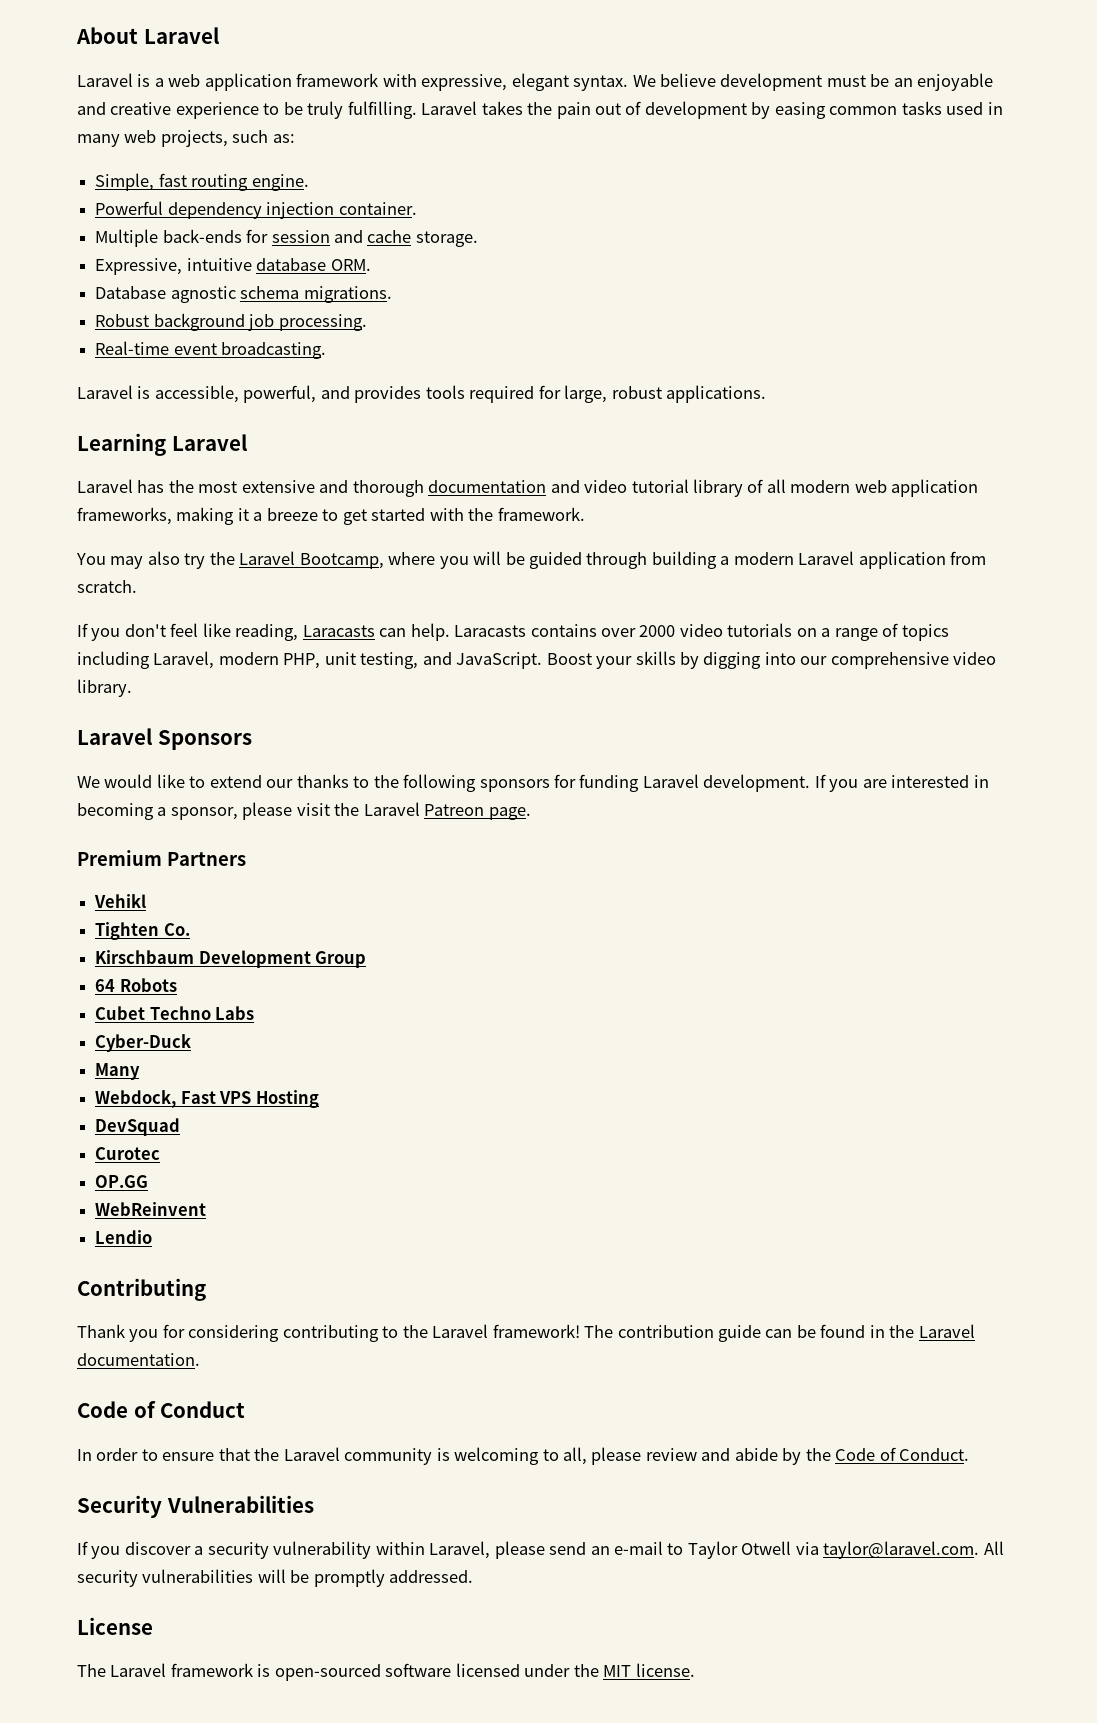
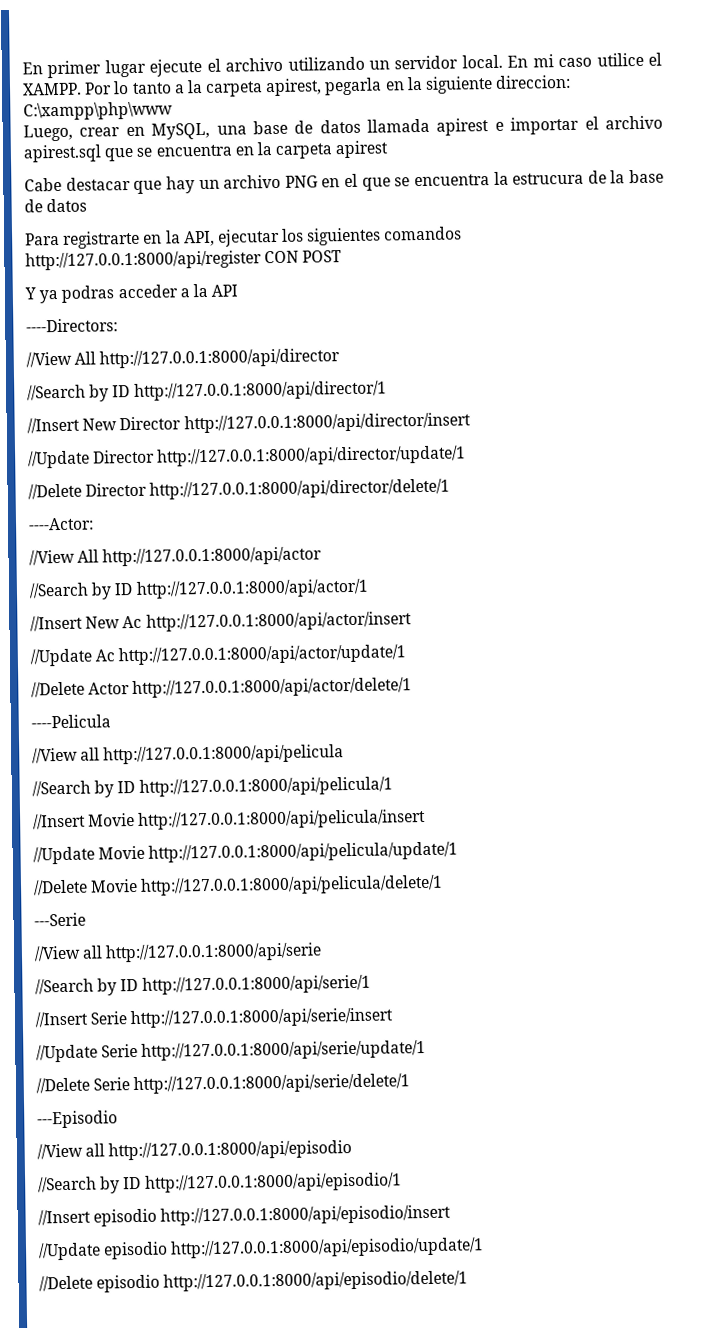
[76,27,219,44] [77,73,994,91] [77,101,1003,119] [77,130,295,147] [95,173,309,191] [95,201,417,219] [95,229,478,247] [95,258,371,275] [95,286,392,303] [95,313,367,331] [95,341,327,359] [77,385,767,403] [77,433,247,456] [77,479,979,497] [77,507,585,525] [76,551,987,569] [77,580,137,593] [77,623,949,641] [77,651,997,669] [77,679,132,697] [77,728,252,750] [77,774,989,792] [77,802,531,820] [77,850,246,866] [94,894,147,908] [95,922,190,940] [95,950,367,968] [95,978,177,992] [95,1006,255,1020] [95,1034,192,1052] [95,1063,141,1080] [95,1090,319,1108] [95,1118,181,1136] [95,1147,161,1160] [95,1175,149,1188] [95,1202,207,1216] [95,1230,153,1244] [77,1278,206,1301] [77,1324,975,1342] [77,1353,200,1366] [77,1401,246,1418] [77,1447,970,1465] [77,1495,314,1518] [77,1541,1004,1559] [77,1569,474,1587] [77,1617,153,1635] [77,1663,695,1681] About Laravel // Laravel is a web application framework with expressive, elegant syntax. We believe development must be an enjoyable and creative experience to be truly fulfilling. Laravel takes the pain out of development by easing common tasks used in many web projects, such as: // Simple, fast routing engine. // Powerful dependency injection container. // Multiple back-ends for session and cache storage. // Expressive, intuitive database ORM. // Database agnostic schema migrations. // Robust background job processing. // Real-time event broadcasting. // Laravel is accessible, powerful, and provides tools required for large, robust applications. // Learning Laravel // Laravel has the most extensive and thorough documentation and video tutorial library of all modern web application frameworks, making it a breeze to get started with the framework. // You may also try the Laravel Bootcamp, where you will be guided through building a modern Laravel application from scratch. // If you don't feel like reading, Laracasts can help. Laracasts contains over 2000 video tutorials on a range of topics including Laravel, modern PHP, unit testing, and JavaScript. Boost your skills by digging into our comprehensive video library. // Laravel Sponsors // We would like to extend our thanks to the following sponsors for funding Laravel development. If you are interested in becoming a sponsor, please visit the Laravel Patreon page. // Premium Partners // Vehikl // Tighten Co. // Kirschbaum Development Group // 64 Robots // Cubet Techno Labs // Cyber-Duck // Many // Webdock, Fast VPS Hosting // DevSquad // Curotec // OP.GG // WebReinvent // Lendio // Contributing // Thank you for considering contributing to the Laravel framework! The contribution guide can be found in the Laravel documentation. // Code of Conduct // In order to ensure that the Laravel community is welcoming to all, please review and abide by the Code of Conduct. // Security Vulnerabilities // If you discover a security vulnerability within Laravel, please send an e-mail to Taylor Otwell via taylor@laravel.com. All security vulnerabilities will be promptly addressed. // License // The Laravel framework is open-sourced software licensed under the MIT license. -> [22,52,663,79] [22,74,572,97] [23,101,173,121] [23,115,663,142] [23,140,390,163] [24,169,664,194] [24,198,88,213] [25,226,463,249] [25,250,343,271] [24,283,239,304] [26,318,118,333] [26,348,341,369] [27,380,387,402] [27,412,471,434] [28,445,467,469] [28,478,451,500] [28,517,94,531] [29,546,323,567] [29,578,369,600] [30,611,412,632] [30,644,407,667] [31,677,413,699] [31,714,111,729] [32,744,345,765] [32,776,393,798] [33,808,427,830] [33,841,459,865] [33,874,444,896] [34,912,86,927] [34,942,323,963] [35,974,371,996] [35,1007,394,1029] [36,1039,427,1063] [36,1073,411,1095] [37,1110,118,1129] [37,1140,353,1161] [38,1172,402,1194] [38,1204,452,1227] [38,1237,485,1261] [39,1270,469,1293] En primer lugar ejecute el archivo utilizando un servidor local. En mi caso utilice el XAMPP. Por lo tanto a la carpeta apirest, pegarla en la siguiente direccion: C:\xampp\php\www // Luego, crear en MySQL, una base de datos llamada apirest e importar el archivo apirest.sql que se encuentra en la carpeta apirest // Cabe destacar que hay un archivo PNG en el que se encuentra la estrucura de la base de datos // Para registrarte en la API, ejecutar los siguientes comandos http://127.0.0.1:8000/api/register CON POST // Y ya podras acceder a la API // ----Directors: // //View All http://127.0.0.1:8000/api/director // //Search by ID http://127.0.0.1:8000/api/director/1 // //Insert New Director http://127.0.0.1:8000/api/director/insert // //Update Director http://127.0.0.1:8000/api/director/update/1 // //Delete Director http://127.0.0.1:8000/api/director/delete/1 // ----Actor: // //View All http://127.0.0.1:8000/api/actor // //Search by ID http://127.0.0.1:8000/api/actor/1 // //Insert New Ac http://127.0.0.1:8000/api/actor/insert // //Update Ac http://127.0.0.1:8000/api/actor/update/1 // //Delete Actor http://127.0.0.1:8000/api/actor/delete/1 // ----Pelicula // //View all http://127.0.0.1:8000/api/pelicula // //Search by ID http://127.0.0.1:8000/api/pelicula/1 // //Insert Movie http://127.0.0.1:8000/api/pelicula/insert // //Update Movie http://127.0.0.1:8000/api/pelicula/update/1 // //Delete Movie http://127.0.0.1:8000/api/pelicula/delete/1 // ---Serie // //View all http://127.0.0.1:8000/api/serie // //Search by ID http://127.0.0.1:8000/api/serie/1 // //Insert Serie http://127.0.0.1:8000/api/serie/insert // //Update Serie http://127.0.0.1:8000/api/serie/update/1 // //Delete Serie http://127.0.0.1:8000/api/serie/delete/1 // ---Episodio // //View all http://127.0.0.1:8000/api/episodio // //Search by ID http://127.0.0.1:8000/api/episodio/1 // //Insert episodio http://127.0.0.1:8000/api/episodio/insert // //Update episodio http://127.0.0.1:8000/api/episodio/update/1 // //Delete episodio http://127.0.0.1:8000/api/episodio/delete/1

